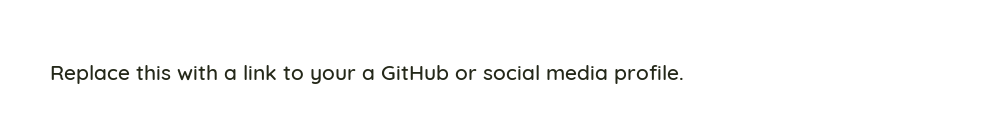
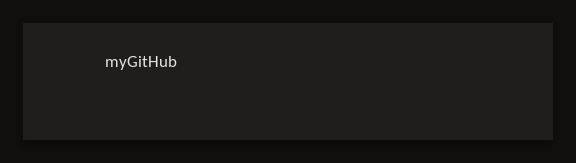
[50,65,684,84] Replace this with a link to your a GitHub or social media profile. -> [105,56,177,70] myGitHub

